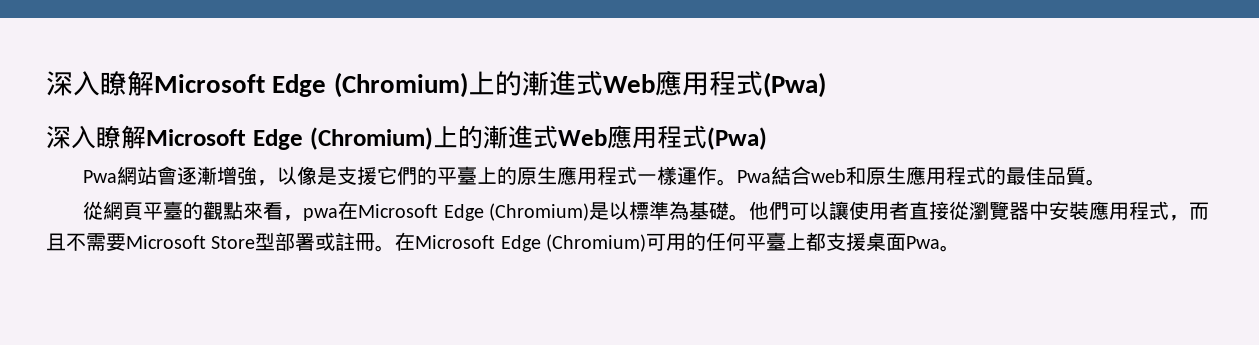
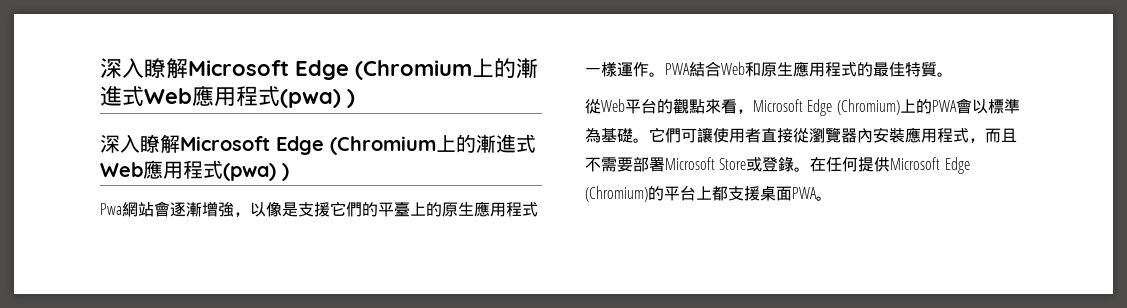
[46,70,826,98] [46,125,767,150] 深入瞭解Microsoft Edge (Chromium)上的漸進式Web應用程式(Pwa) // 深入瞭解Microsoft Edge (Chromium)上的漸進式Web應用程式(Pwa) -> [100,58,538,80] [100,85,355,108] [100,134,536,155] [100,160,289,181] 深入瞭解Microsoft Edge (Chromium上的漸進式Web應用程式(pwa) ) // 深入瞭解Microsoft Edge (Chromium上的漸進式Web應用程式(pwa) )
[737,166,847,185] Pwa結合web -> [665,61,745,77] PWA結合Web
[1046,167,1067,185] 品 -> [905,62,921,77] 特
[103,201,184,220] 網頁平臺 -> [601,99,657,114] Web平台
[303,201,610,221] pwa在Microsoft Edge (Chromium)是 -> [753,98,972,116] Microsoft Edge (Chromium)上的PWA會
[749,201,830,220] 他們可以 -> [649,127,697,143] 它們可
[1029,201,1050,220] 中 -> [857,128,873,143] 內
(126, 242) none -> [633,157,665,172] 部署
[255,232,787,252] 型部署或註冊。在Microsoft Edge (Chromium)可用的任何平臺 -> [746,156,970,174] [585,186,696,202] 或登錄。在任何提供Microsoft Edge (Chromium)的平台
[906,236,941,249] Pwa -> [792,187,817,199] PWA

